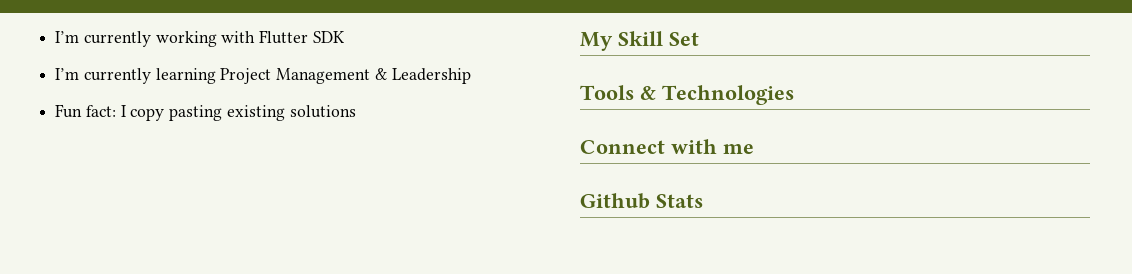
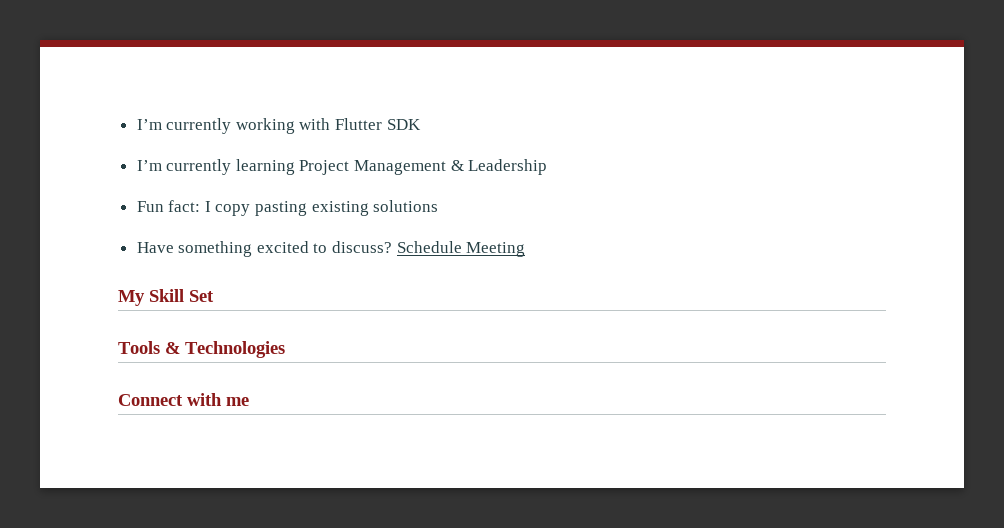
(356, 111) none -> [136,241,526,257] // Have something excited to discuss? Schedule Meeting
[580,193,703,209] // Github Stats -> (249, 401) none

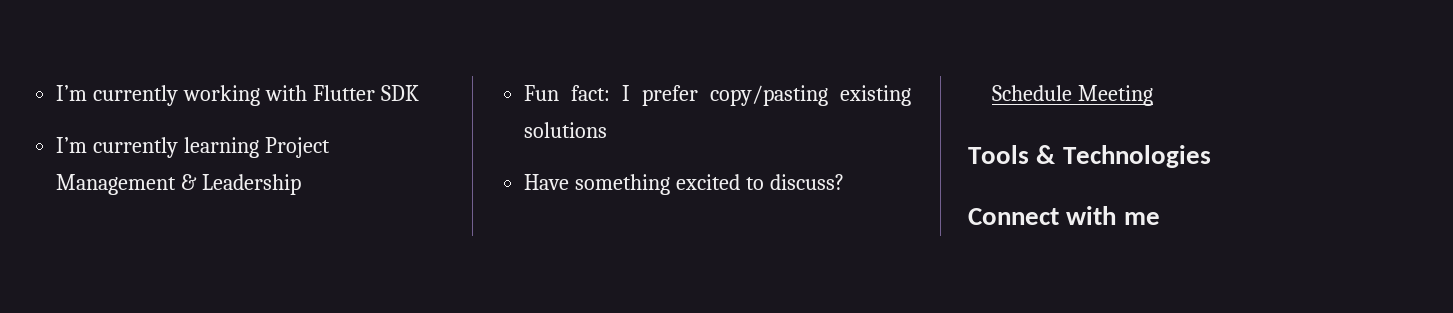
[215,201,308,216] copy pasting -> [642,85,829,106] prefer copy/pasting
[118,289,214,306] // My Skill Set -> (1154, 95) none

